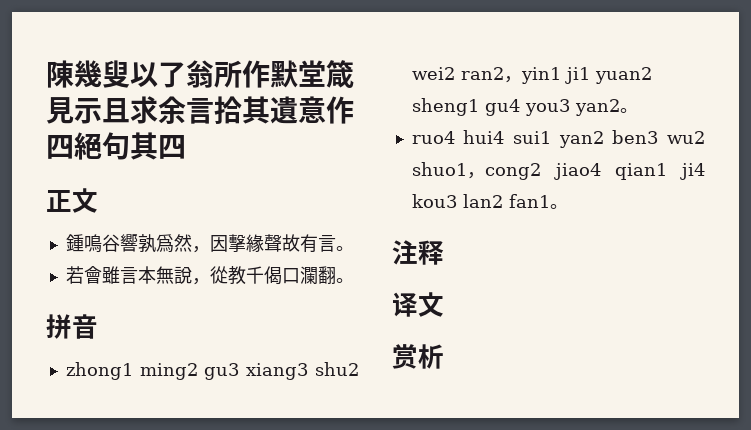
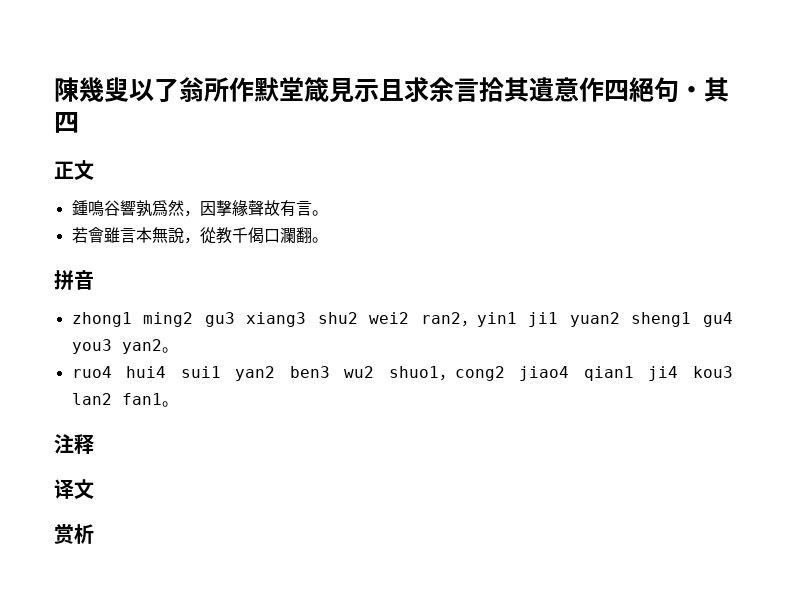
(130, 146) none -> [679,86,704,99] ・

